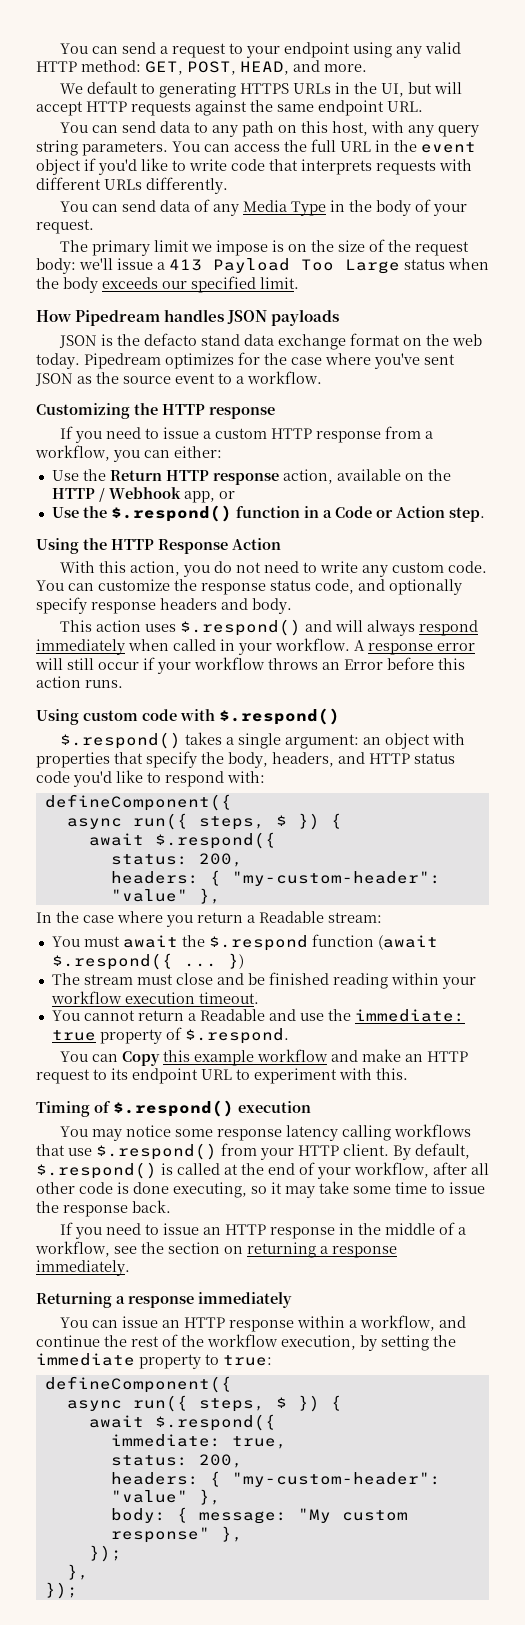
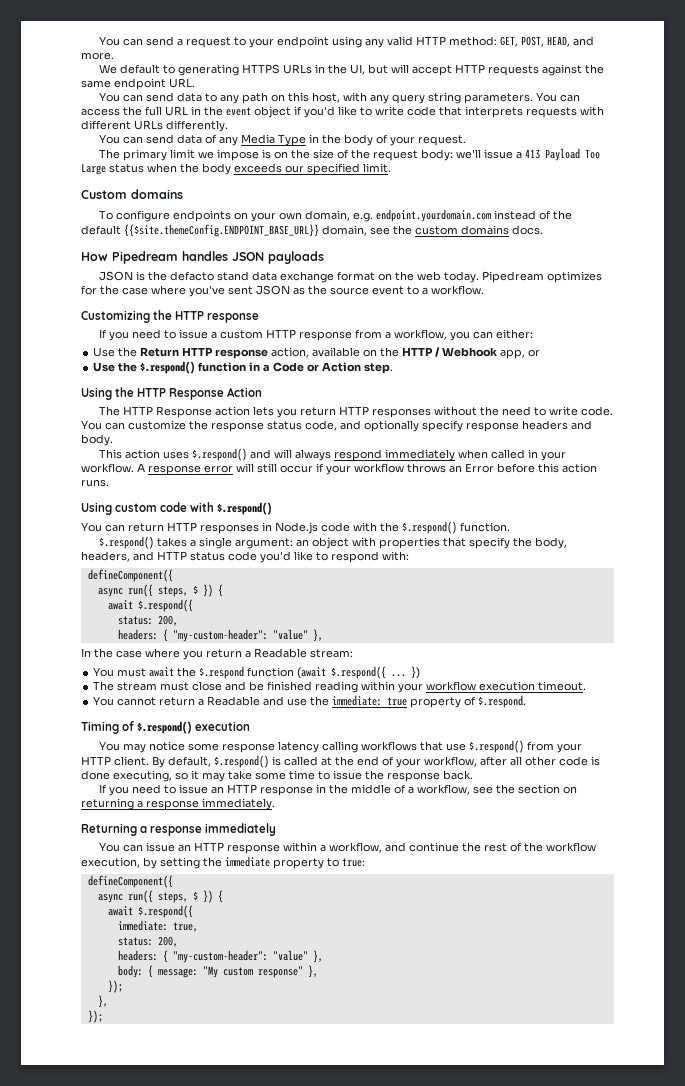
(299, 283) none -> [81,189,183,199] [99,209,573,222] [81,224,543,237] // Custom domains // To configure endpoints on your own domain, e.g. endpoint.yourdomain.com instead of the default {{$site.themeConfig.ENDPOINT_BASE_URL}} domain, see the custom domains docs.
[60,561,262,577] With this action, you do not -> [99,406,500,418] The HTTP Response action lets you return HTTP responses without the
[362,562,445,577] any custom -> (579, 411) none
(340, 716) none -> [81,521,510,534] // You can return HTTP responses in Node.js code with the $.respond() function.
[60,1049,469,1066] [36,1068,408,1084] // You can Copy this example workflow and make an HTTP request to its endpoint URL to experiment with this. -> (527, 701) none

